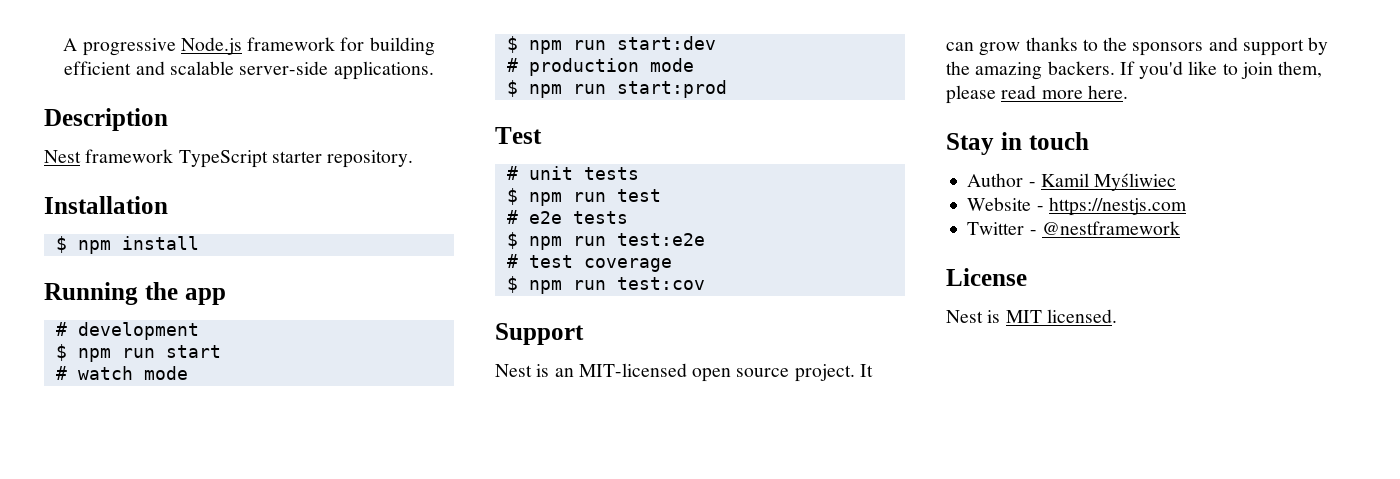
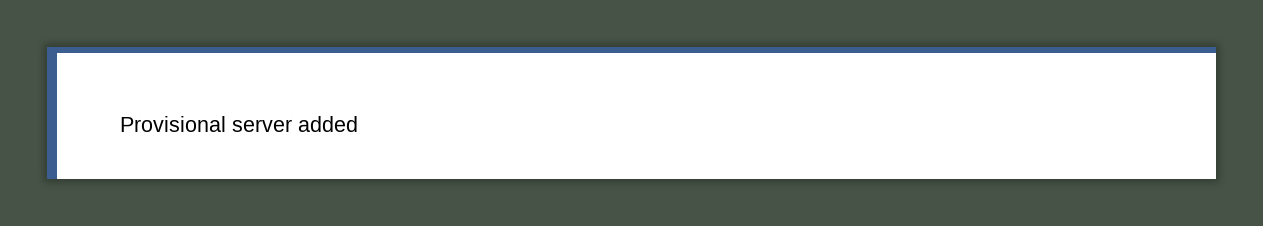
[63,37,435,56] [64,61,434,80] [44,108,168,131] [44,149,414,168] [44,196,168,214] [55,236,199,254] [44,282,226,305] [55,322,199,340] [55,344,221,362] [55,366,188,380] [506,36,716,54] [506,58,694,76] [506,80,727,98] [495,127,542,144] [506,166,639,180] [506,188,661,206] [506,210,628,224] [506,232,705,250] [506,254,672,272] [506,276,705,294] [495,323,584,345] [495,363,873,382] [946,37,1329,56] [946,61,1323,80] [946,85,1128,104] [946,132,1089,155] [967,173,1177,191] [967,197,1187,216] [967,221,1180,235] [946,268,1027,286] [946,309,1117,323] A progressive Node.js framework for building efficient and scalable server-side applications. // Description // Nest framework TypeScript starter repository. // Installation // $ npm install // Running the app // # development // $ npm run start // # watch mode // $ npm run start:dev // # production mode // $ npm run start:prod // Test // # unit tests // $ npm run test // # e2e tests // $ npm run test:e2e // # test coverage // $ npm run test:cov // Support // Nest is an MIT-licensed open source project. It can grow thanks to the sponsors and support by the amazing backers. If you'd like to join them, please read more here. // Stay in touch // Author - Kamil Myśliwiec // Website - https://nestjs.com // Twitter - @nestframework // License // Nest is MIT licensed. -> [120,116,358,132] Provisional server added

